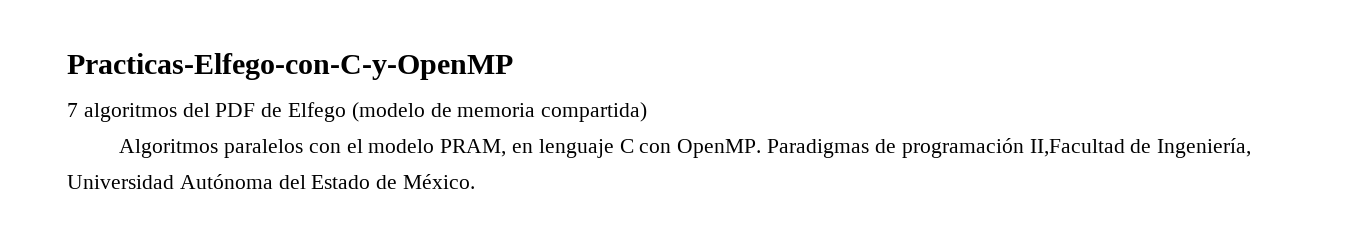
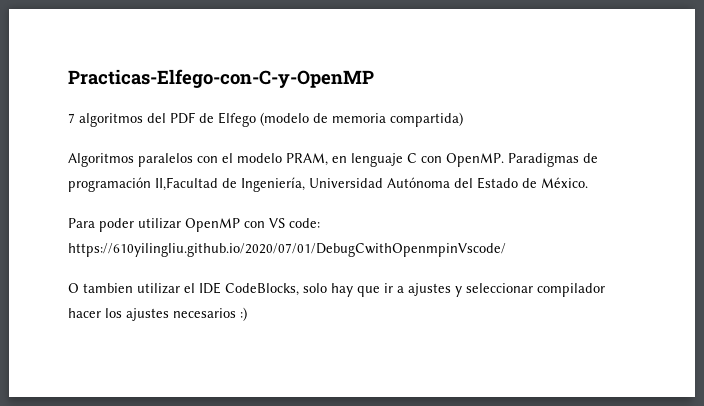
(476, 181) none -> [68,218,320,232] [68,243,506,257] [68,282,605,297] [68,307,247,321] // Para poder utilizar OpenMP con VS code: https://610yilingliu.github.io/2020/07/01/DebugCwithOpenmpinVscode/ // O tambien utilizar el IDE CodeBlocks, solo hay que ir a ajustes y seleccionar compilador hacer los ajustes necesarios :)

